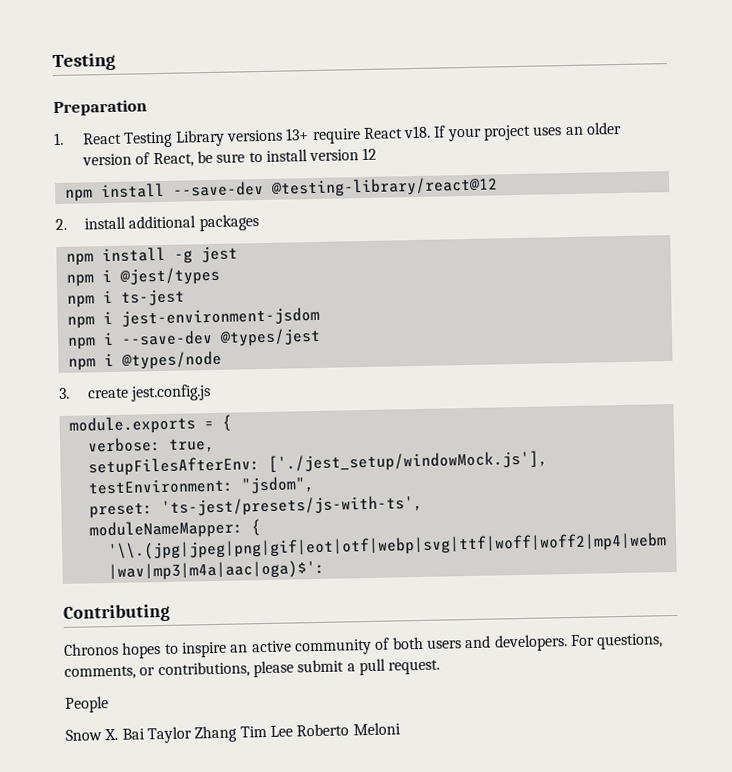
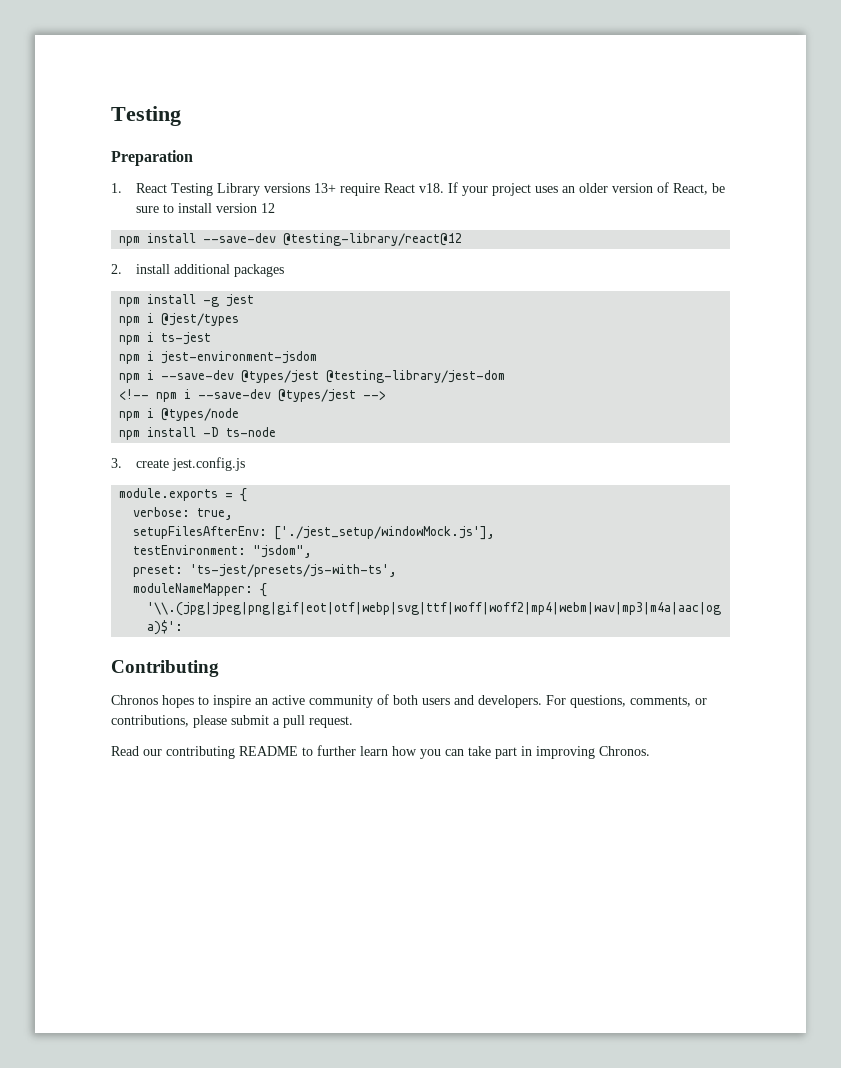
(321, 337) none -> [326,370,506,383] [119,389,387,402] @testing-library/jest-dom // <!-- npm i --save-dev @types/jest -->
(222, 360) none -> [119,427,277,440] // npm install -D ts-node
[65,696,109,713] [65,722,401,744] People // Snow X. Bai Taylor Zhang Tim Lee Roberto Meloni -> [111,745,650,759] Read our contributing README to further learn how you can take part in improving Chronos.

